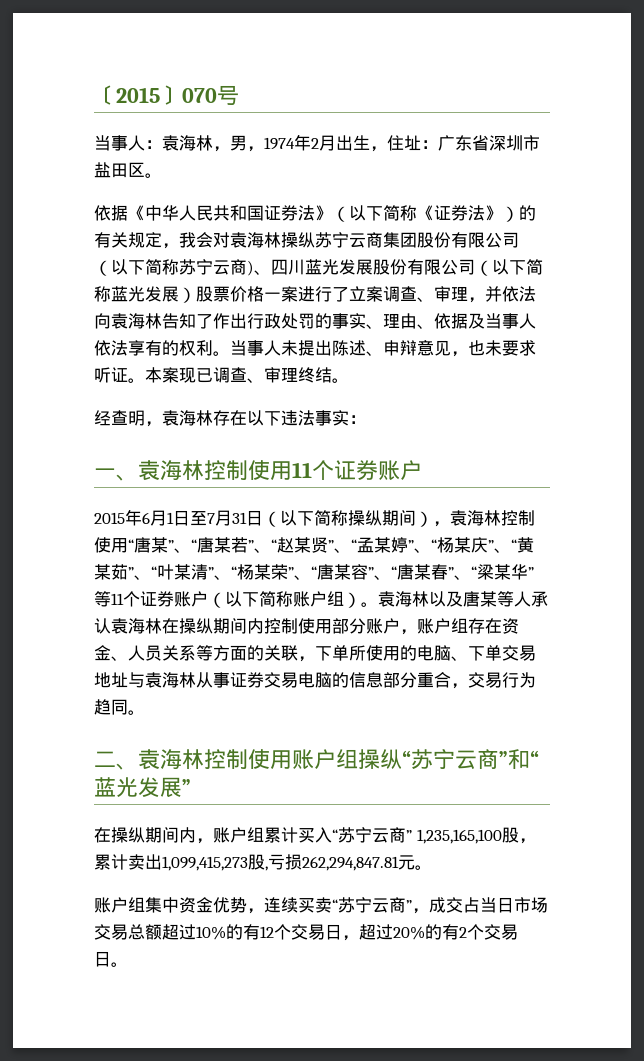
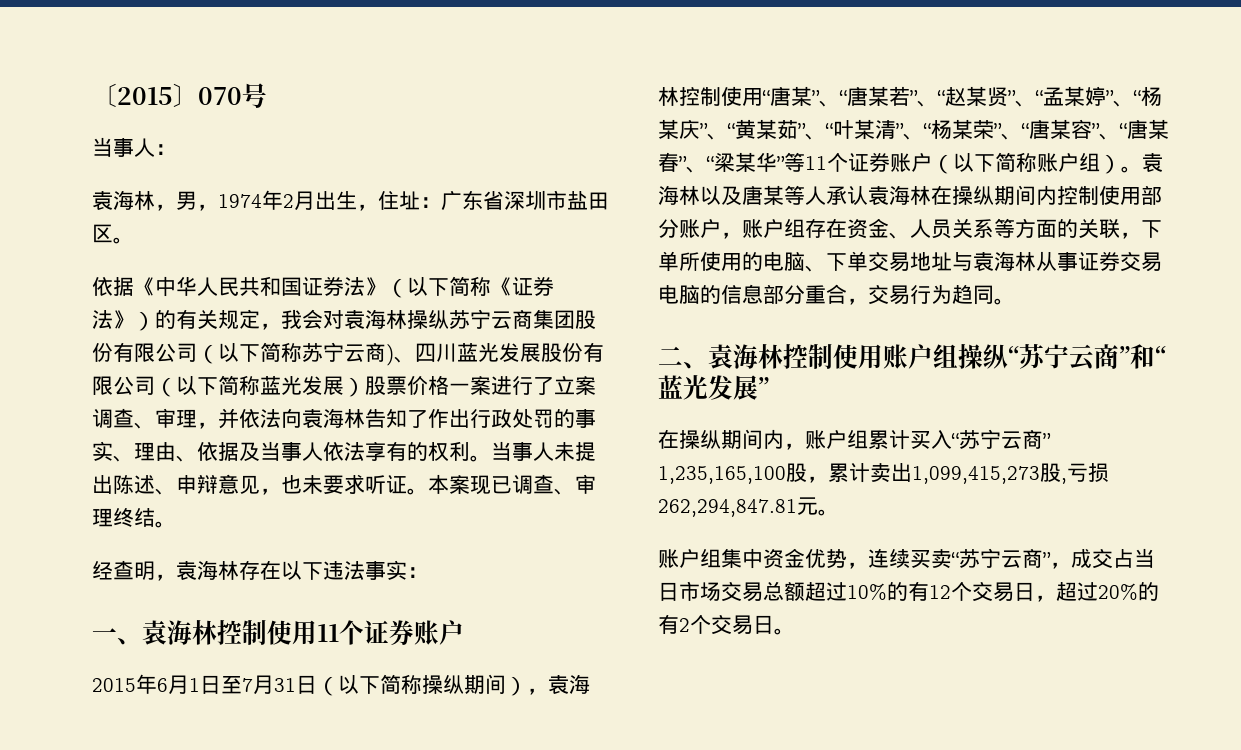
(162, 144) none -> (176, 149) //

